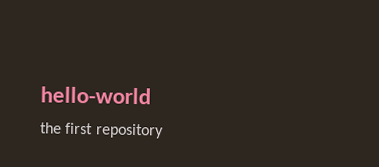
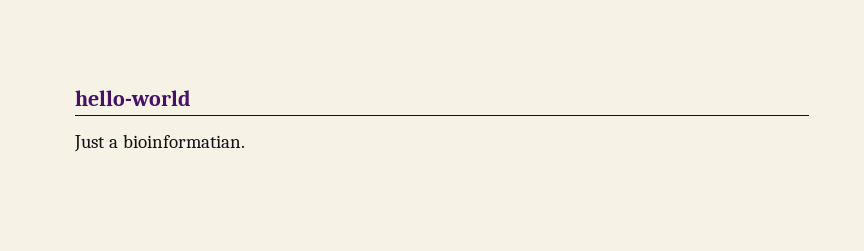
[40,122,164,139] the first repository -> [74,134,246,152] Just a bioinformatian.

